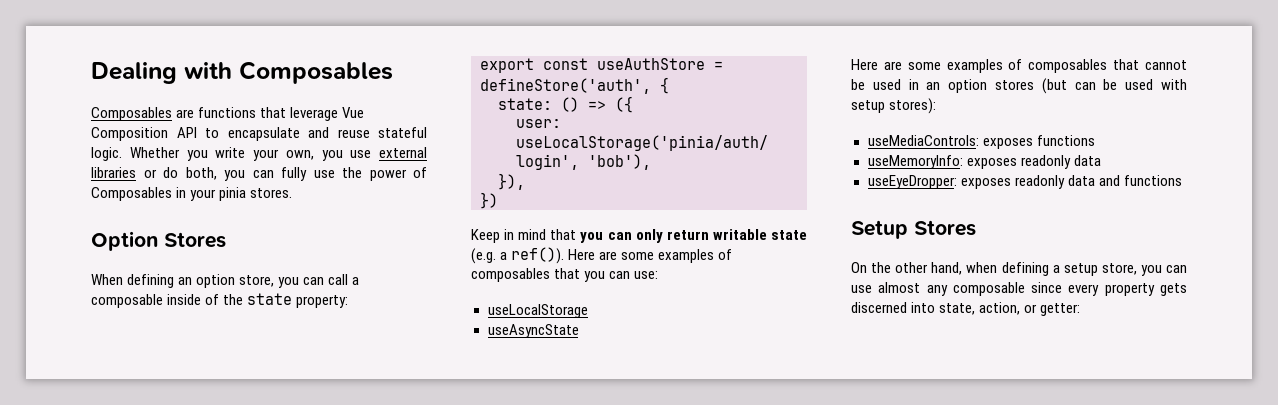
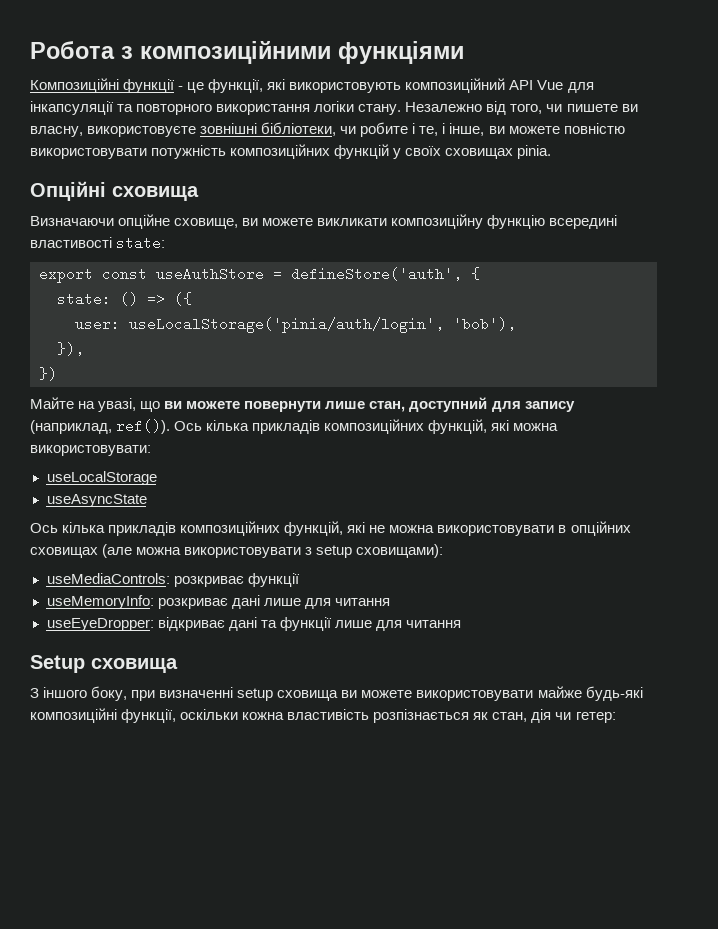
[91,61,393,84] [91,107,365,121] [91,127,427,141] [91,147,427,161] [91,167,427,181] [91,187,293,201] [91,231,226,251] [91,274,360,288] [91,293,349,308] Dealing with Composables // Composables are functions that leverage Vue Composition API to encapsulate and reuse stateful logic. Whether you write your own, you use external libraries or do both, you can fully use the power of Composables in your pinia stores. // Option Stores // When defining an option store, you can call a composable inside of the state property: -> [30,41,464,64] [30,78,594,93] [30,101,638,115] [30,122,625,137] [30,144,552,159] [30,181,199,201] [30,214,618,229] [30,236,166,250] Робота з композиційними функціями // Композиційні функції - це функції, які використовують композиційний API Vue для інкапсуляції та повторного використання логіки стану. Незалежно від того, чи пишете ви власну, використовуєте зовнішні бібліотеки, чи робите і те, і інше, ви можете повністю використовувати потужність композиційних функцій у своїх сховищах pinia. // Опційні сховища // Визначаючи опційне сховище, ви можете викликати композиційну функцію всередині властивості state:
[471,229,807,243] [471,247,733,264] [471,268,659,282] [487,304,588,318] [487,324,579,338] [851,59,1187,73] [851,78,1187,94] [851,98,937,114] Keep in mind that you can only return writable state (e.g. a ref()). Here are some examples of composables that you can use: // useLocalStorage // useAsyncState // Here are some examples of composables that cannot be used in an option stores (but can be used with setup stores): -> [30,397,575,412] [30,419,559,434] [30,445,151,456] [46,471,157,485] [46,494,147,507] [30,521,631,536] [30,544,444,558] Майте на увазі, що ви можете повернути лише стан, доступний для запису (наприклад, ref()). Ось кілька прикладів композиційних функцій, які можна використовувати: // useLocalStorage // useAsyncState // Ось кілька прикладів композиційних функцій, які не можна використовувати в опційних сховищах (але можна використовувати з setup сховищами):
[982,135,1095,149] exposes functions -> [173,573,300,587] розкриває функції
[966,155,1101,169] [867,175,1182,189] [851,220,976,239] [851,262,1187,276] [851,282,1187,296] [851,302,1081,316] exposes readonly data // useEyeDropper: exposes readonly data and functions // Setup Stores // On the other hand, when defining a setup store, you can use almost any composable since every property gets discerned into state, action, or getter: -> [157,595,390,609] [46,617,461,631] [30,655,178,673] [30,686,643,701] [30,708,616,723] розкриває дані лише для читання // useEyeDropper: відкриває дані та функції лише для читання // Setup сховища // З іншого боку, при визначенні setup сховища ви можете використовувати майже будь-які композиційні функції, оскільки кожна властивість розпізнається як стан, дія чи гетер:

